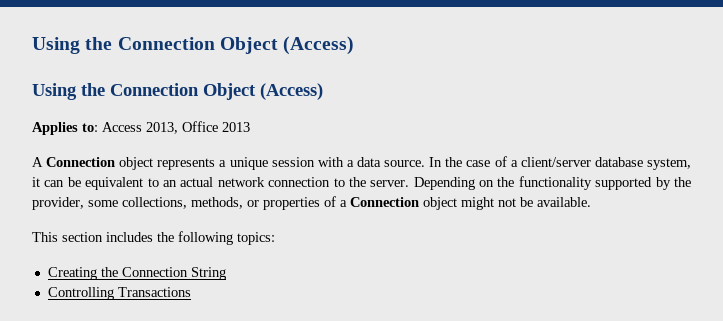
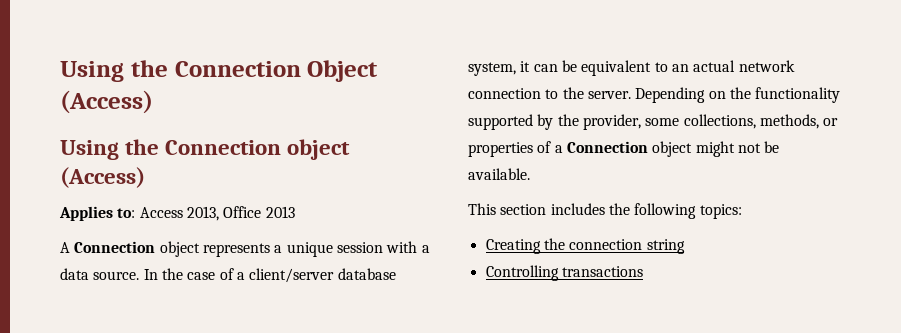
[203,83,256,100] Object -> [287,139,351,160] object
[121,267,226,280] Connection String -> [569,239,685,254] connection string
[117,287,191,297] Transactions -> [561,266,643,277] transactions

